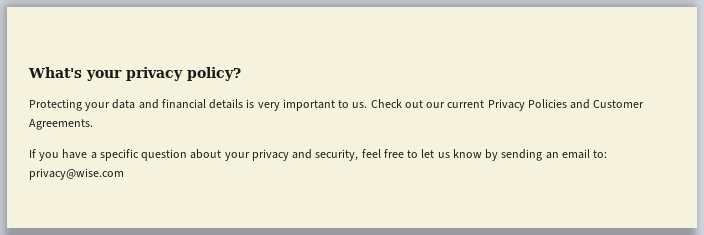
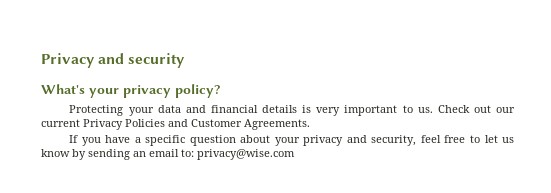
(28, 72) none -> [41,53,186,68] Privacy and security //

